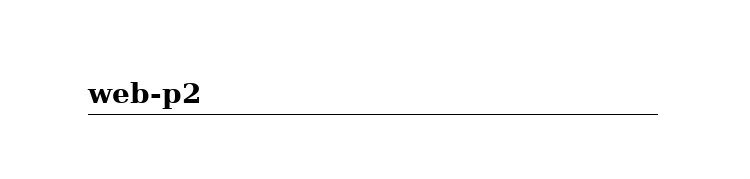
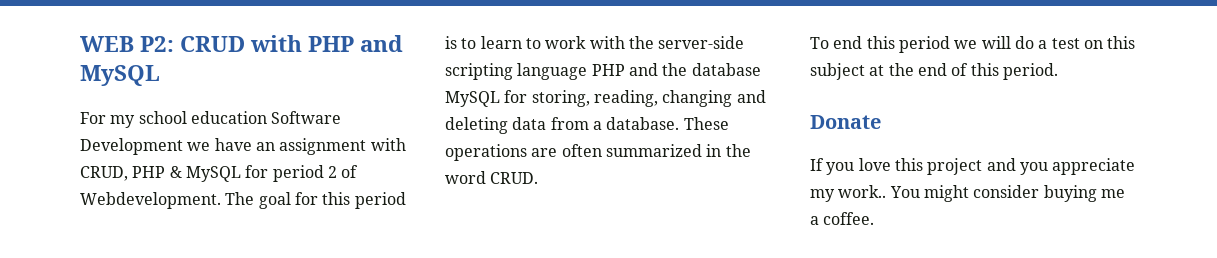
[87,82,201,109] web-p2 -> [80,35,404,52] [80,65,160,86] [80,111,342,128] [80,138,406,155] [80,165,359,182] [80,192,406,209] [445,36,745,49] [445,63,761,80] [445,90,766,107] [445,117,729,134] [445,144,751,161] [445,171,539,184] [810,36,1136,53] [810,63,1058,80] [810,115,881,129] [810,158,1136,175] [810,185,1125,202] [810,212,875,225] WEB P2: CRUD with PHP and MySQL // For my school education Software Development we have an assignment with CRUD, PHP & MySQL for period 2 of Webdevelopment. The goal for this period is to learn to work with the server-side scripting language PHP and the database MySQL for storing, reading, changing and deleting data from a database. These operations are often summarized in the word CRUD. // To end this period we will do a test on this subject at the end of this period. // Donate // If you love this project and you appreciate my work.. You might consider buying me a coffee.

